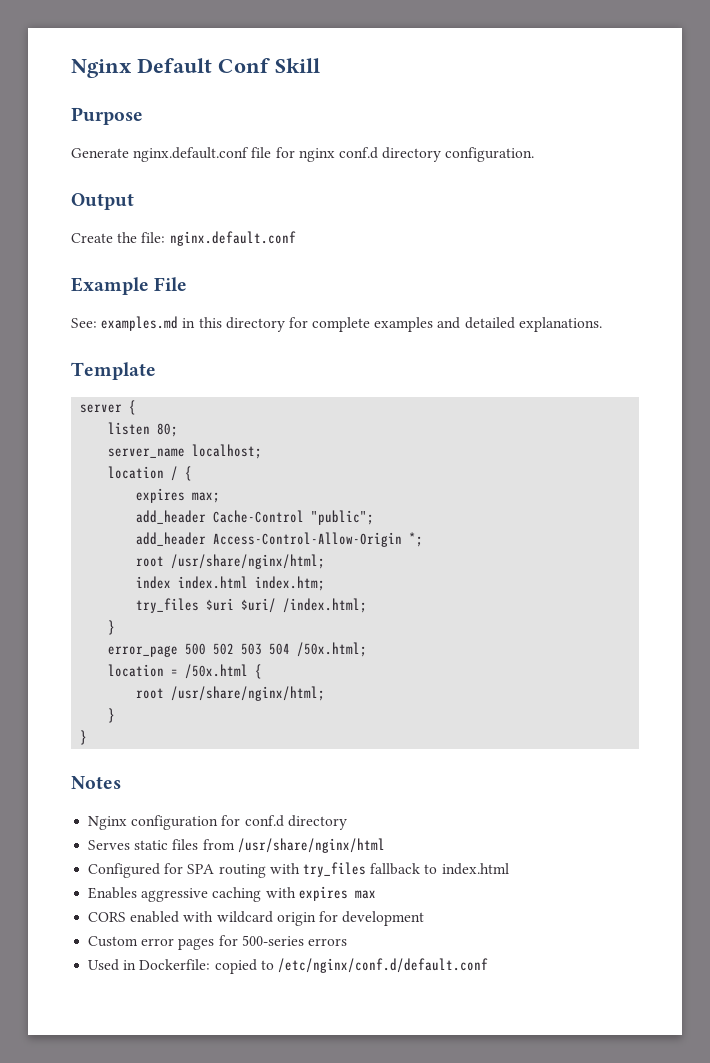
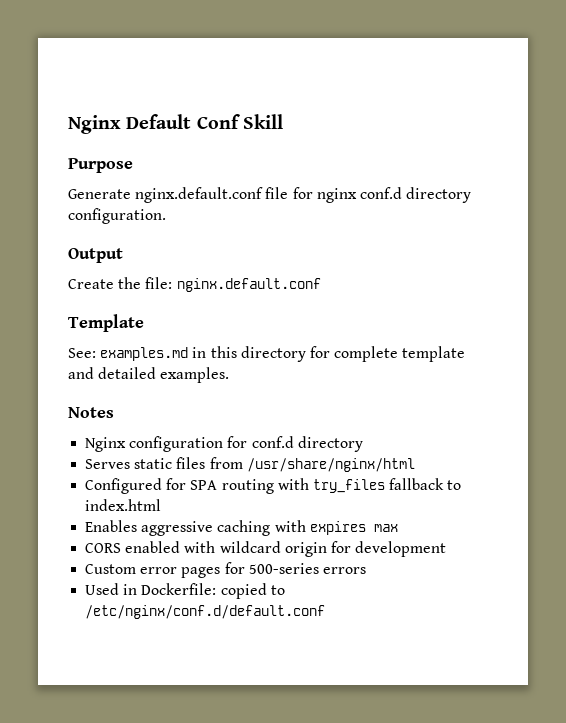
[71,277,188,295] Example File -> [68,314,144,332] Template
[374,317,434,332] examples -> [402,346,466,362] template
[518,317,602,332] [71,362,156,380] [80,400,137,415] [108,422,179,437] [108,444,263,459] [108,466,193,481] [136,488,221,503] [136,510,375,525] [136,532,424,547] [136,554,326,569] [136,576,326,591] [136,598,368,613] [108,620,116,635] [108,642,368,657] [108,664,263,679] [136,686,326,701] [108,708,116,723] [80,730,88,745] explanations. // Template // server { // listen 80; // server_name localhost; // location / { // expires max; // add_header Cache-Control "public"; // add_header Access-Control-Allow-Origin *; // root /usr/share/nginx/html; // index index.html index.htm; // try_files $uri $uri/ /index.html; // } // error_page 500 502 503 504 /50x.html; // location = /50x.html { // root /usr/share/nginx/html; // } // } -> [160,367,230,383] examples.

